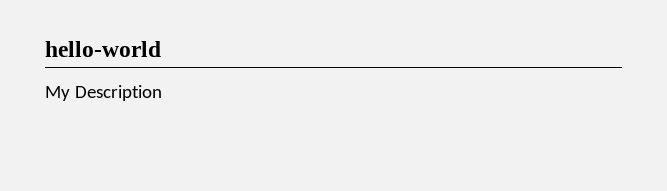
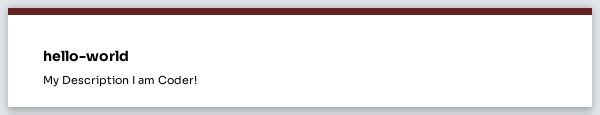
(162, 93) none -> [132,75,197,85] I am Coder!

